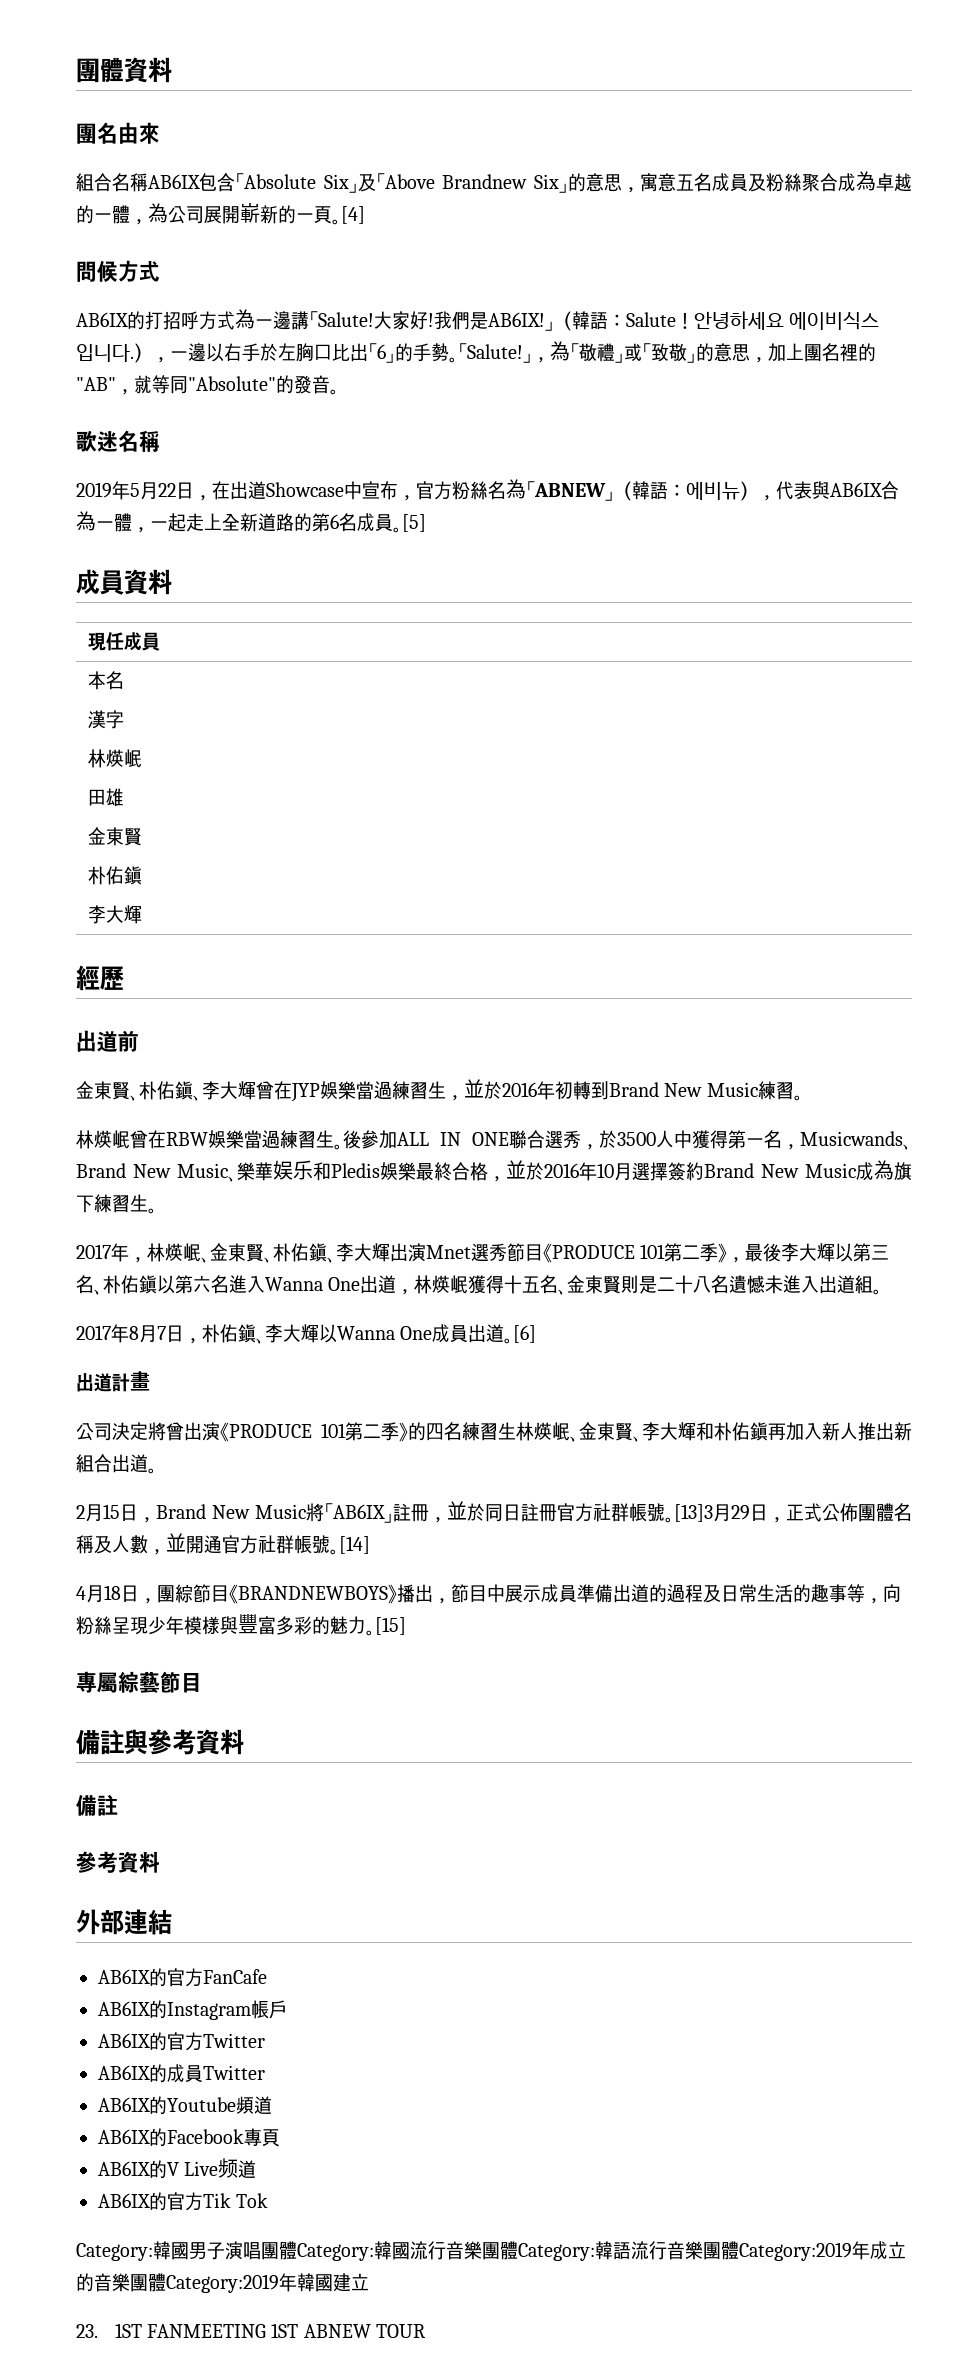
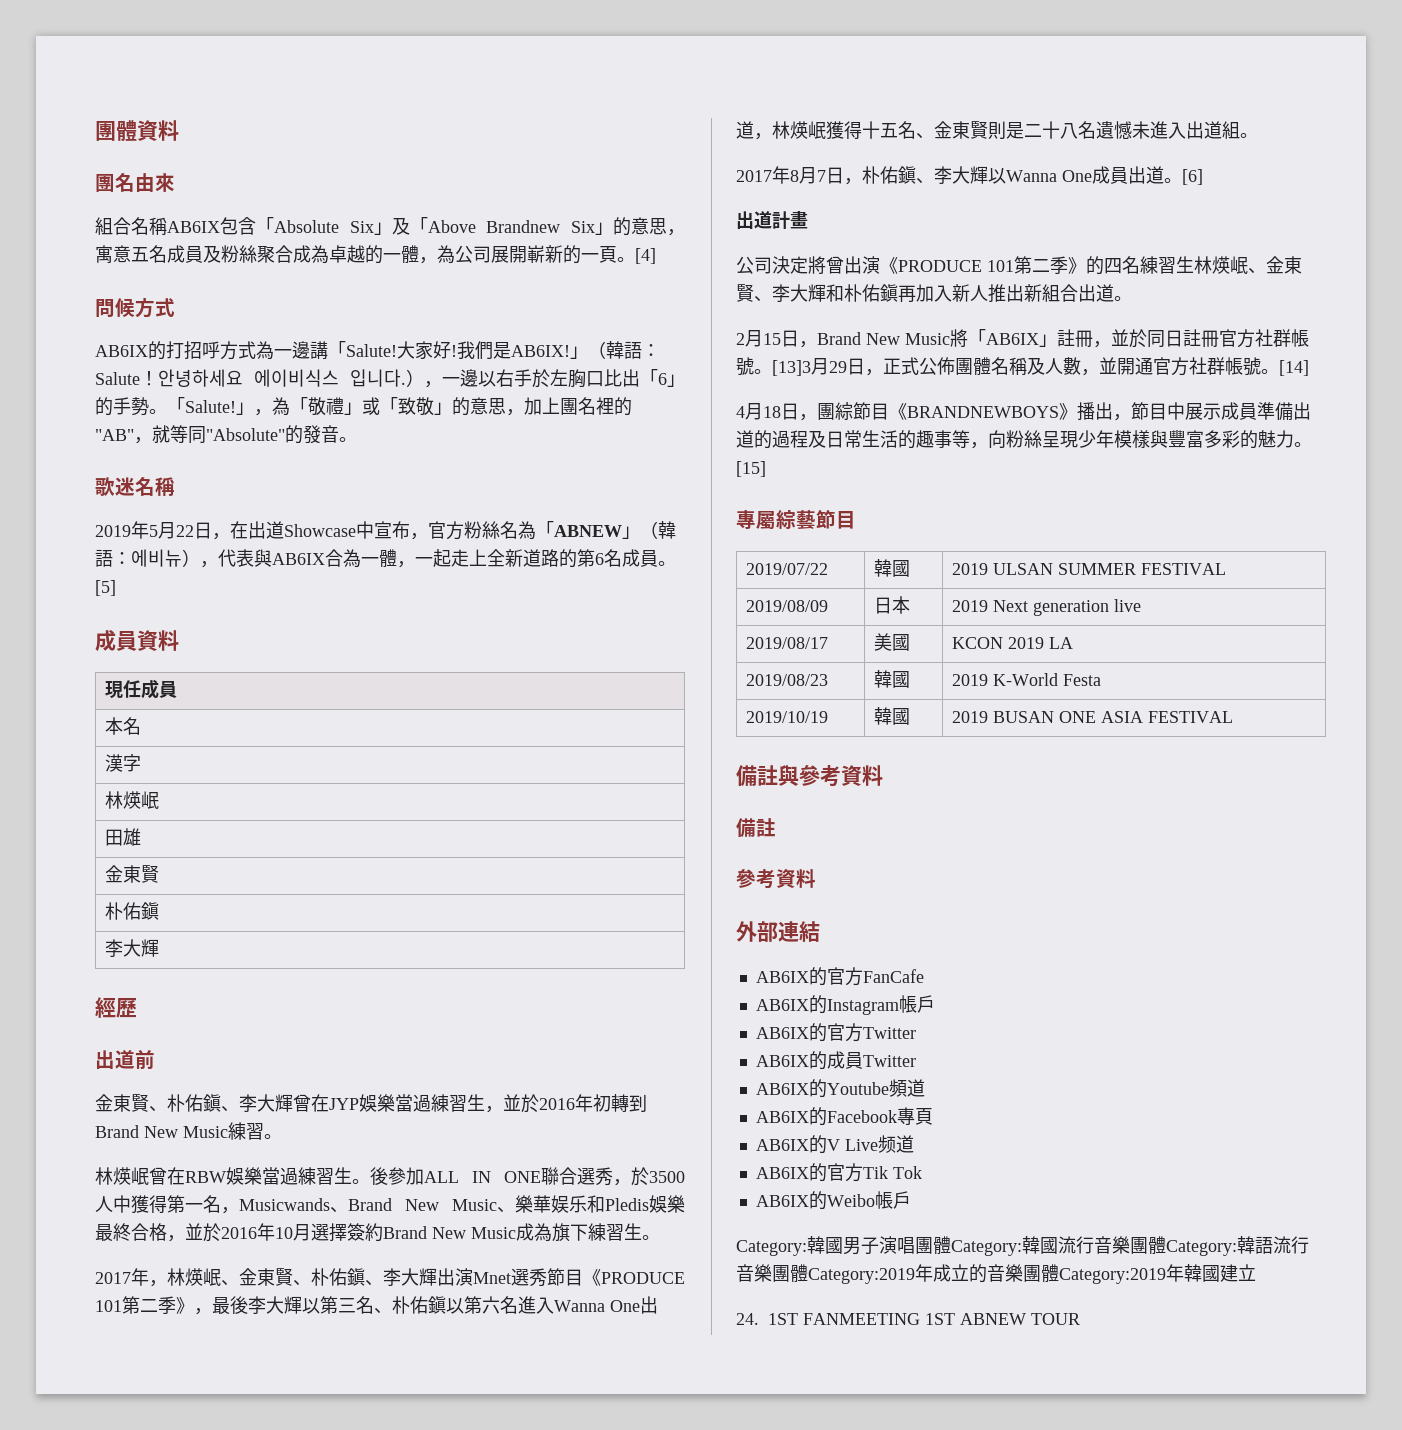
(202, 1683) none -> [745,563,828,575] [873,559,910,577] [951,563,1226,575] [745,600,828,612] [873,596,910,614] [951,599,1141,616] [745,637,828,649] [873,633,910,651] [951,637,1073,649] [745,674,828,686] [873,670,910,688] [951,673,1101,686] [745,711,828,723] [873,707,910,725] [951,711,1233,723] // 2019/07/22 | 韓國 | 2019 ULSAN SUMMER FESTIVAL // 2019/08/09 | 日本 | 2019 Next generation live // 2019/08/17 | 美國 | KCON 2019 LA // 2019/08/23 | 韓國 | 2019 K-World Festa // 2019/10/19 | 韓國 | 2019 BUSAN ONE ASIA FESTIVAL
(269, 2200) none -> [755,1191,911,1210] // AB6IX的Weibo帳戶
[76,2324,98,2338] 23. -> [736,1313,759,1325] 24.

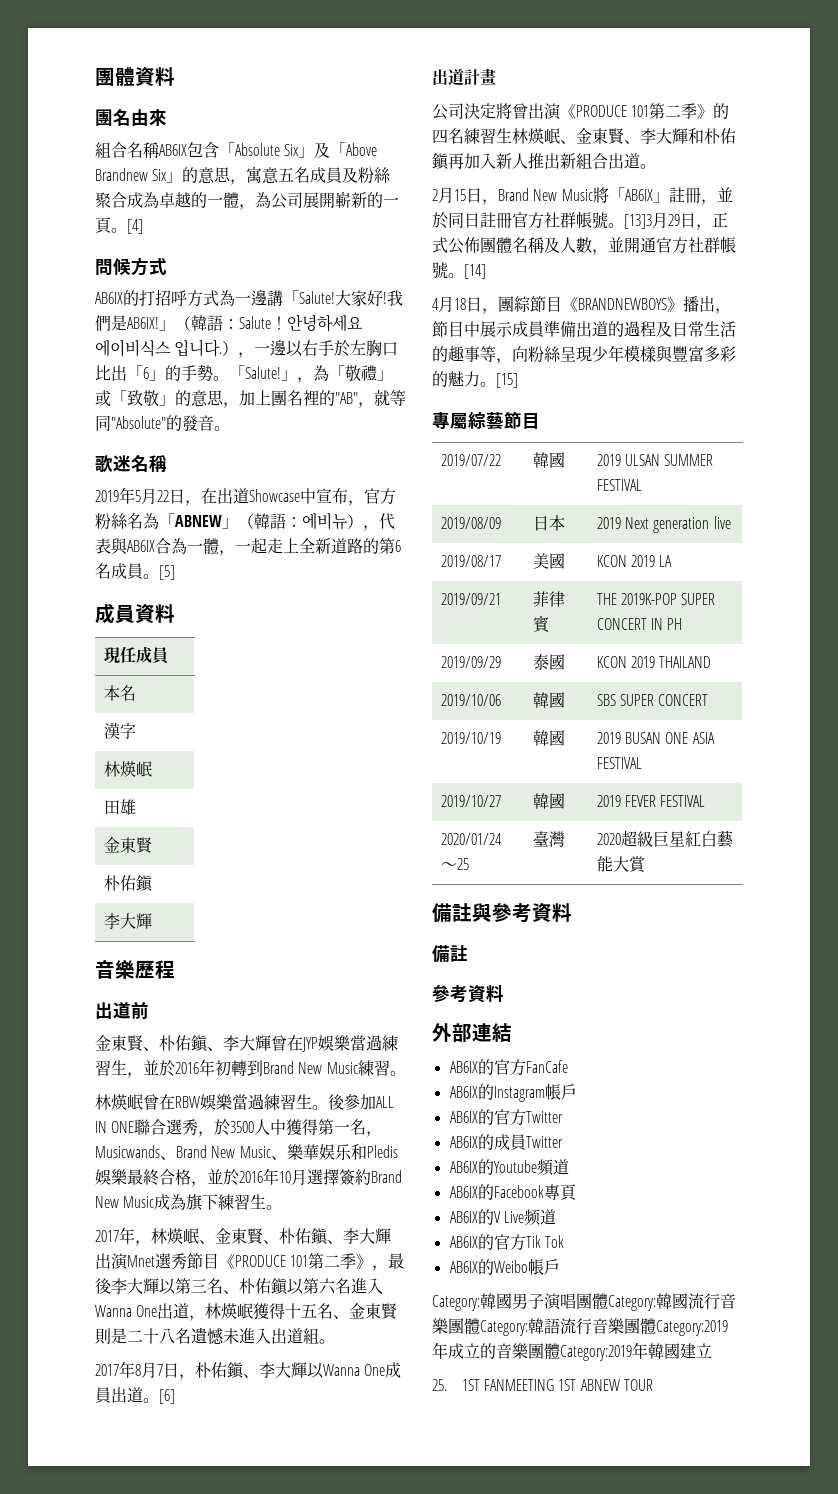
[95,997,116,1018] 經 -> [95,960,135,979] 音樂
(137, 1008) none -> [155,960,175,979] 程
[745,674,828,686] [873,670,910,688] [951,673,1101,686] 2019/08/23 | 韓國 | 2019 K-World Festa -> [440,593,501,605] [532,591,565,607] [532,615,551,633] [596,593,716,605] [596,618,683,630] [440,656,501,668] [532,654,565,670] [596,656,712,668] [440,694,501,706] [532,692,565,708] [596,694,709,706] 2019/09/21 | 菲律賓 | THE 2019K-POP SUPER CONCERT IN PH // 2019/09/29 | 泰國 | KCON 2019 THAILAND // 2019/10/06 | 韓國 | SBS SUPER CONCERT
(1233, 717) none -> [440,795,501,807] [532,793,565,809] [596,795,706,807] [440,833,502,845] [440,858,469,870] [532,831,566,847] [596,830,733,848] [596,856,646,873] // 2019/10/27 | 韓國 | 2019 FEVER FESTIVAL // 2020/01/24～25 | 臺灣 | 2020超級巨星紅白藝能大賞
[736,1313,759,1325] 24. -> [432,1379,447,1391] 25.

